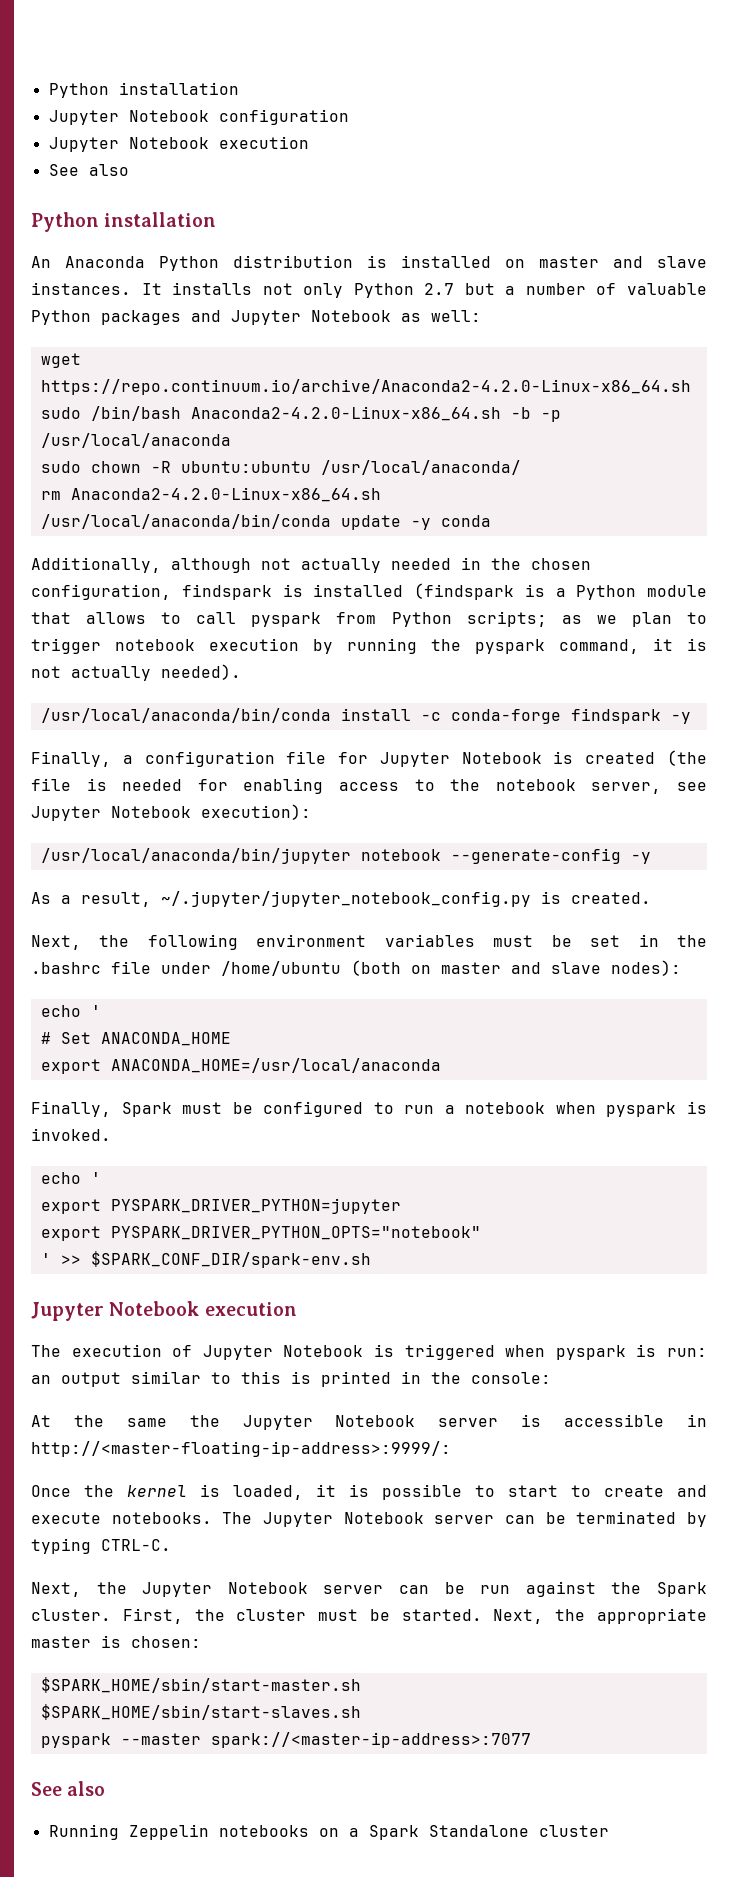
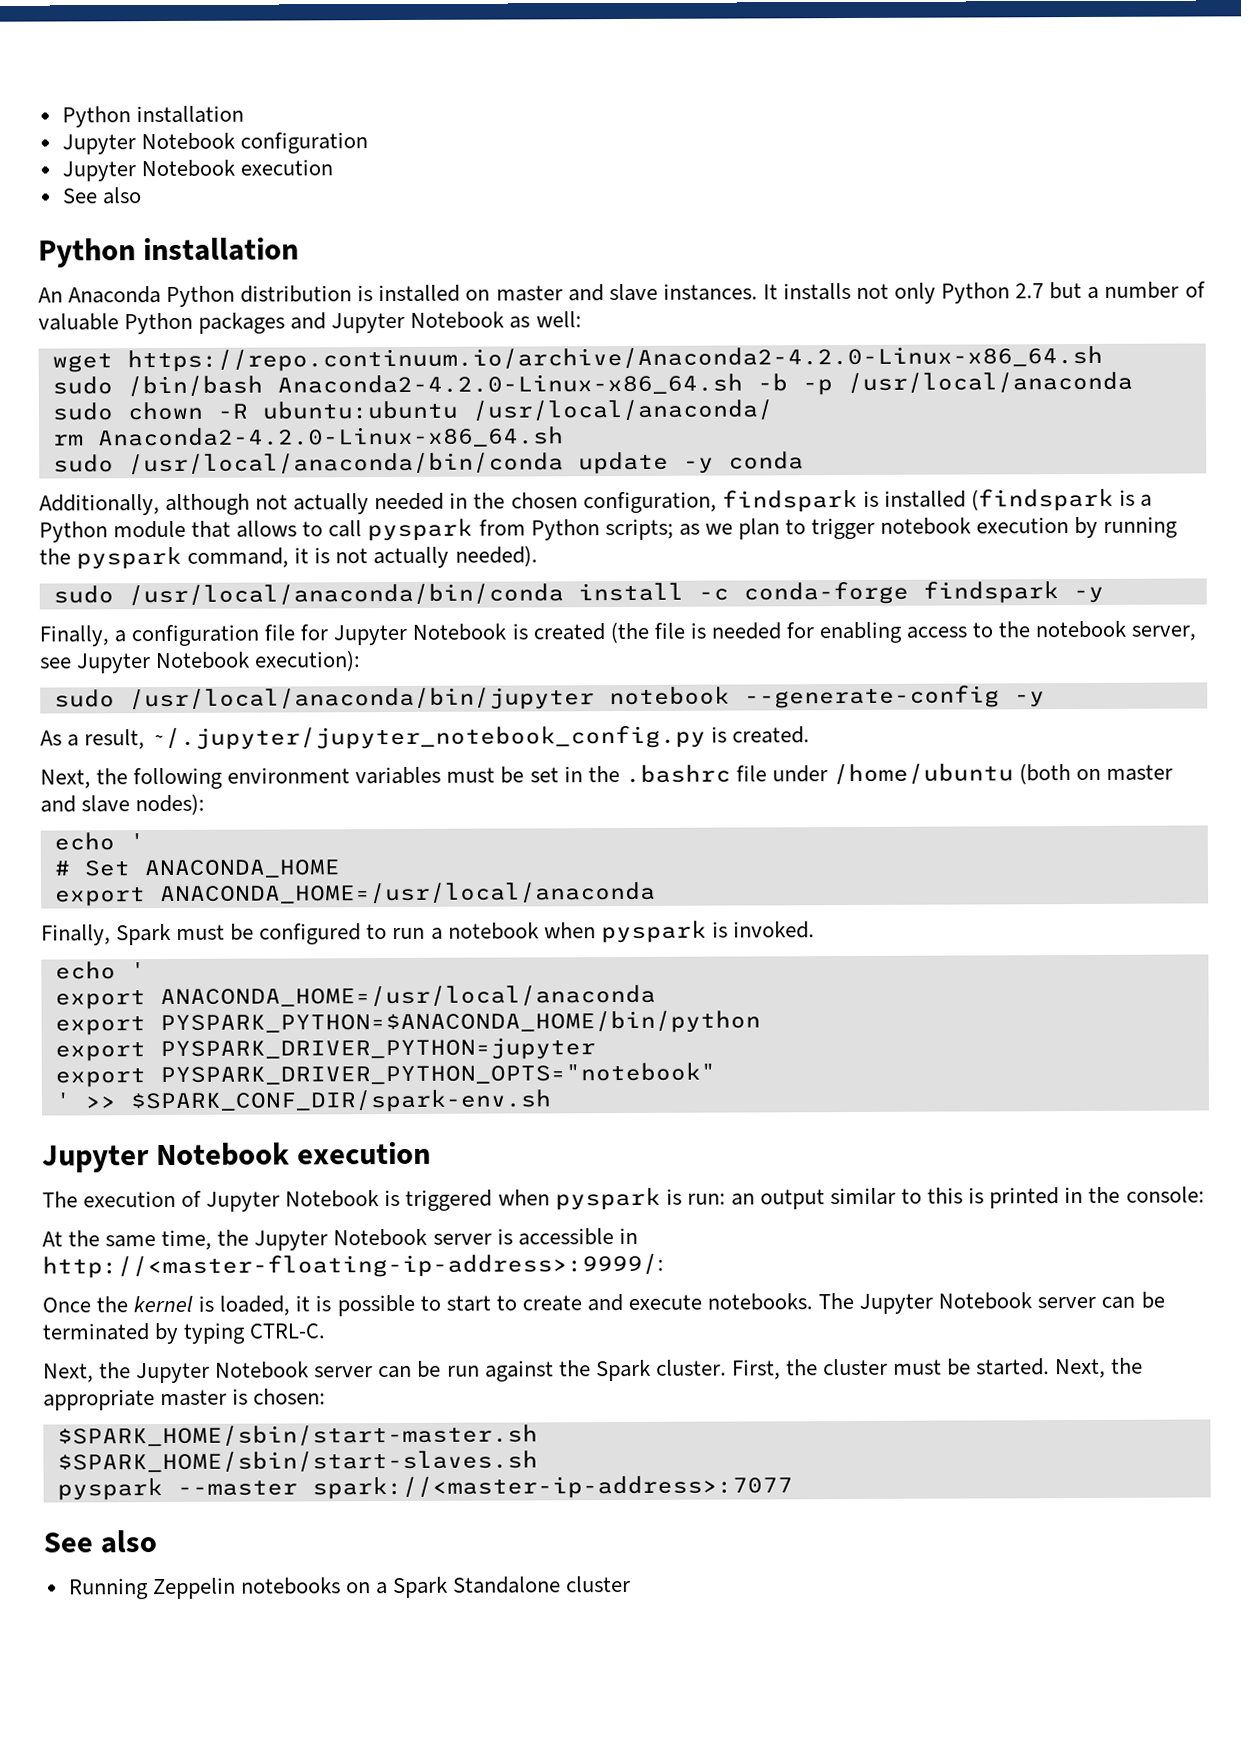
(381, 494) none -> [52,454,114,473] sudo
(241, 672) none -> [52,585,114,604] sudo
(311, 812) none -> [53,689,115,708] sudo
(101, 1178) none -> [54,984,656,1010] [54,1010,761,1036] // export ANACONDA_HOME=/usr/local/anaconda // export PYSPARK_PYTHON=$ANACONDA_HOME/bin/python
(167, 1422) none -> [161,1229,213,1251] time,

